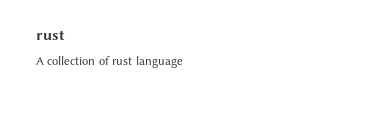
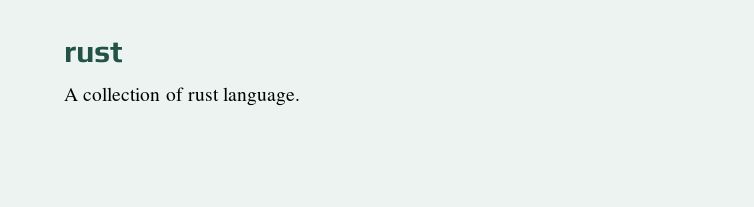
[135,56,183,68] language -> [223,87,301,106] language.

